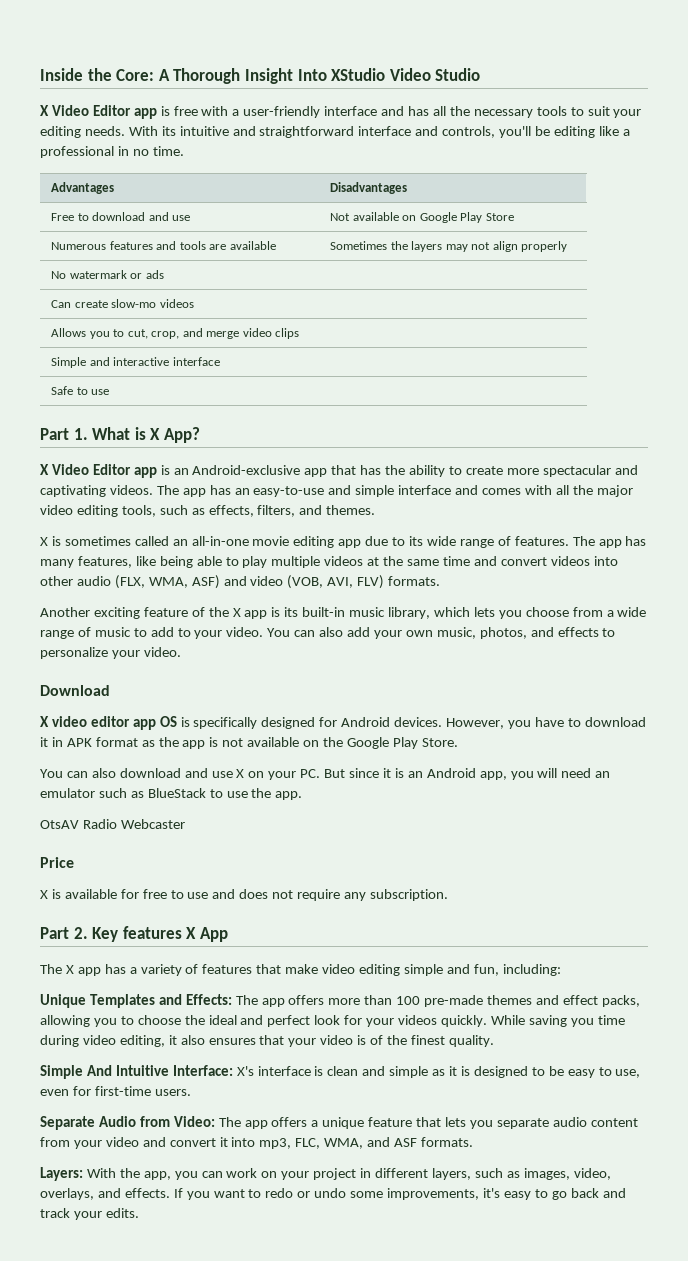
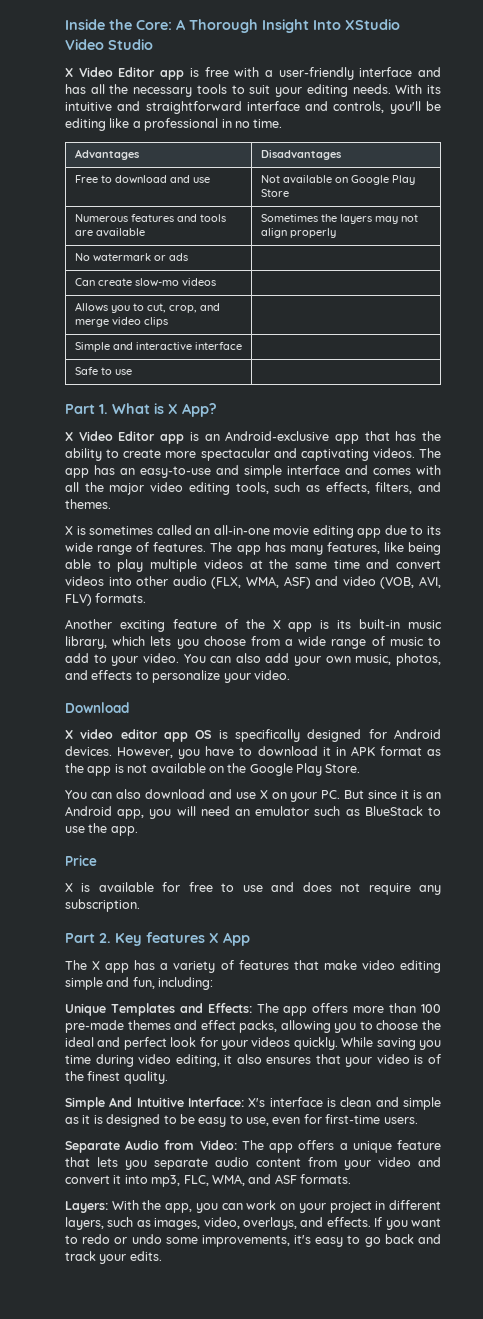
[40,819,185,829] // OtsAV Radio Webcaster -> (138, 831) none

